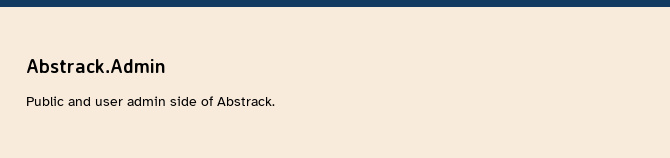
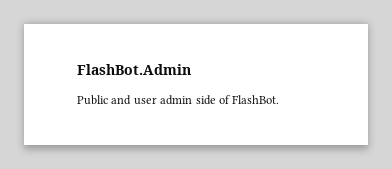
[26,59,166,73] Abstrack.Admin -> [77,64,191,75] FlashBot.Admin
[217,97,275,106] Abstrack. -> [232,95,280,104] FlashBot.

